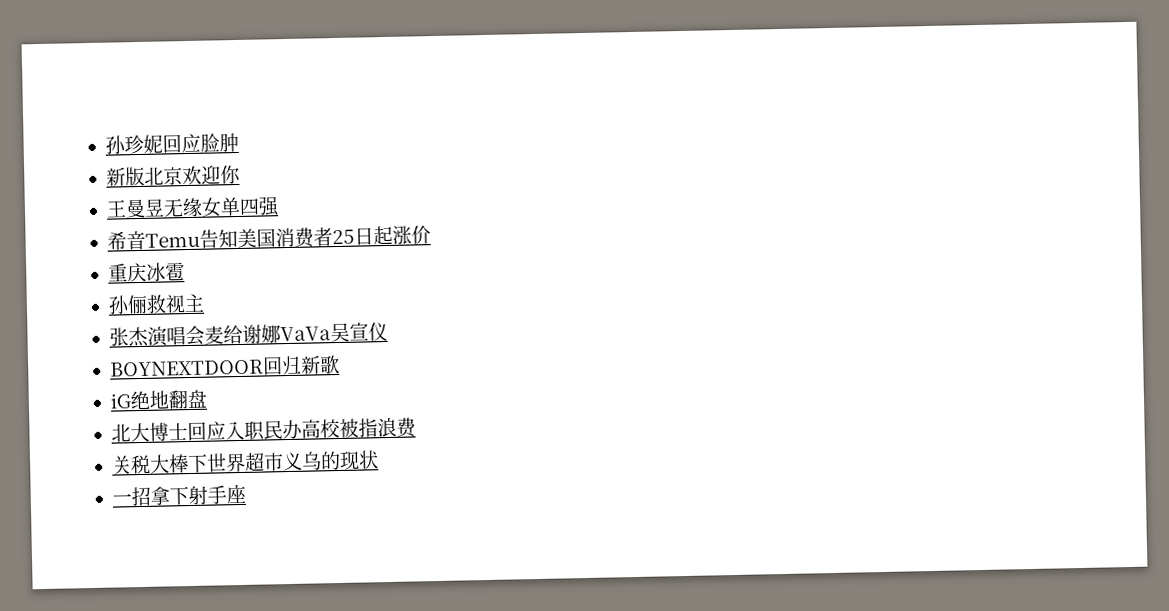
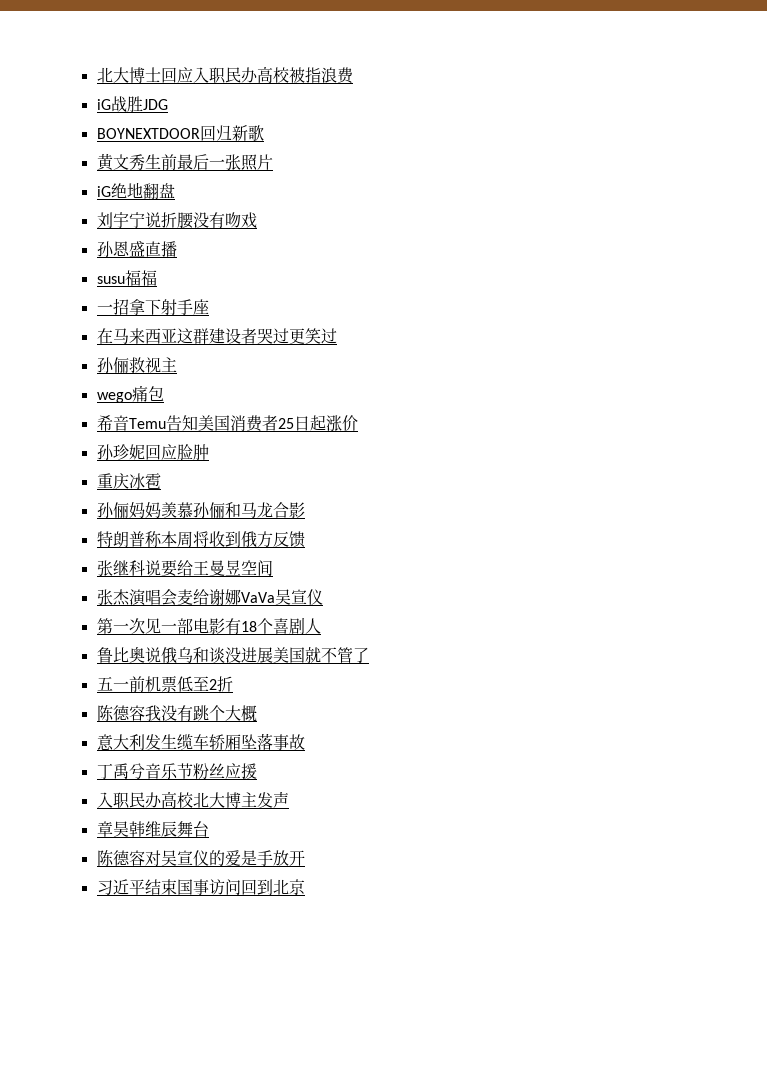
[104,132,239,155] [105,164,241,187] [105,196,280,219] 孙珍妮回应脸肿 // 新版北京欢迎你 // 王曼昱无缘女单四强 -> [96,66,354,84] [96,96,168,113] [96,125,264,141] [96,153,273,171] [96,182,175,199] [96,212,257,229] [96,241,177,257] [96,270,157,286] [96,298,209,315] [96,328,337,344] [96,357,177,373] [96,385,164,403] 北大博士回应入职民办高校被指浪费 // iG战胜JDG // BOYNEXTDOOR回归新歌 // 黄文秀生前最后一张照片 // iG绝地翻盘 // 刘宇宁说折腰没有吻戏 // 孙恩盛直播 // susu福福 // 一招拿下射手座 // 在马来西亚这群建设者哭过更笑过 // 孙俪救视主 // wego痛包
(431, 235) none -> [96,444,209,460] // 孙珍妮回应脸肿
[145,293,205,314] 救视主 -> [128,502,305,518] [96,531,305,548] [96,560,273,577] 妈妈羡慕孙俪和马龙合影 // 特朗普称本周将收到俄方反馈 // 张继科说要给王曼昱空间
[109,354,340,377] [109,389,207,411] [110,417,417,443] [110,450,379,475] [111,483,246,507] BOYNEXTDOOR回归新歌 // iG绝地翻盘 // 北大博士回应入职民办高校被指浪费 // 关税大棒下世界超市义乌的现状 // 一招拿下射手座 -> [96,617,321,634] [96,647,369,664] [96,676,233,692] [96,705,257,722] [96,733,305,751] [96,763,257,780] [96,791,289,809] [96,821,209,837] [96,850,305,866] [96,879,305,895] 第一次见一部电影有18个喜剧人 // 鲁比奥说俄乌和谈没进展美国就不管了 // 五一前机票低至2折 // 陈德容我没有跳个大概 // 意大利发生缆车轿厢坠落事故 // 丁禹兮音乐节粉丝应援 // 入职民办高校北大博主发声 // 章昊韩维辰舞台 // 陈德容对吴宣仪的爱是手放开 // 习近平结束国事访问回到北京

